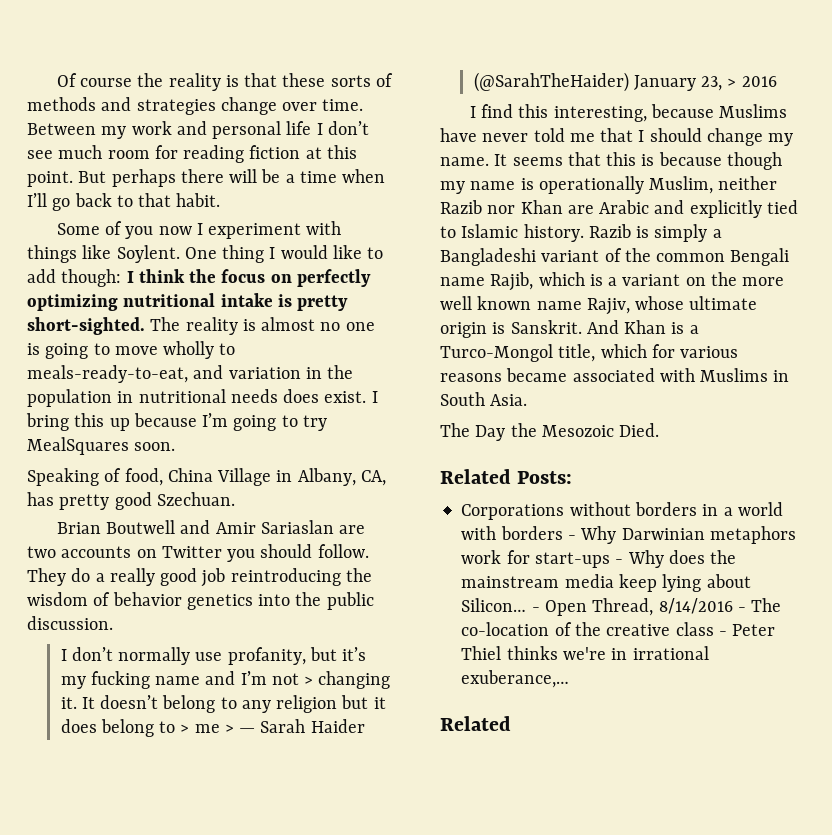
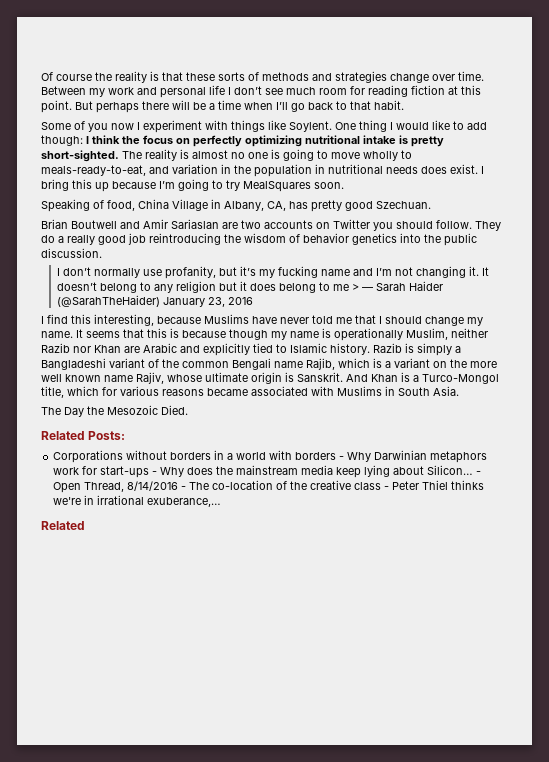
[304,676,314,685] > -> (413, 271) none
[180,724,190,733] > -> (330, 286) none
[727,78,737,87] > -> (225, 302) none

